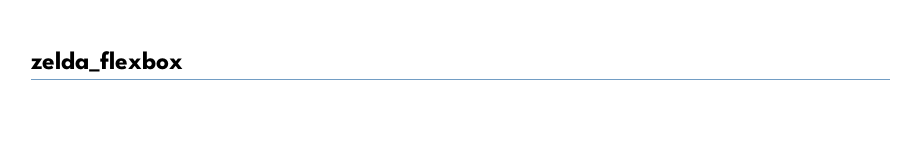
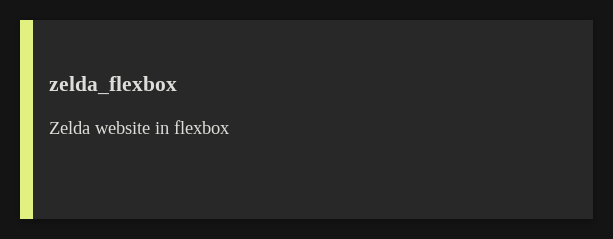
(183, 61) none -> [49,120,230,134] // Zelda website in flexbox

